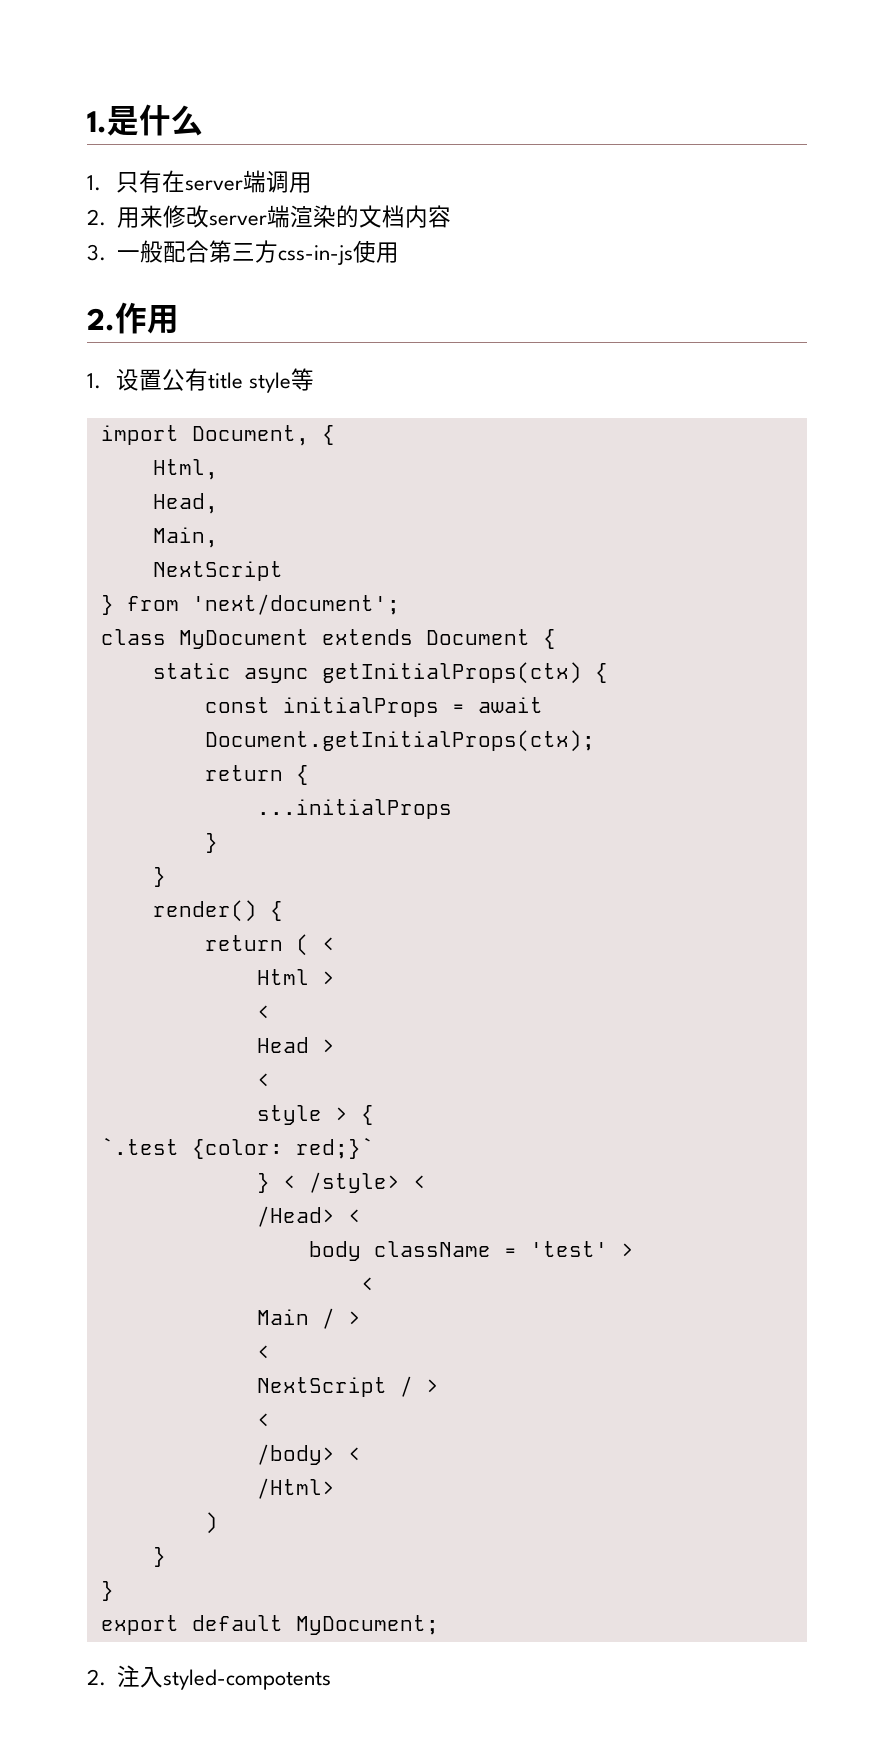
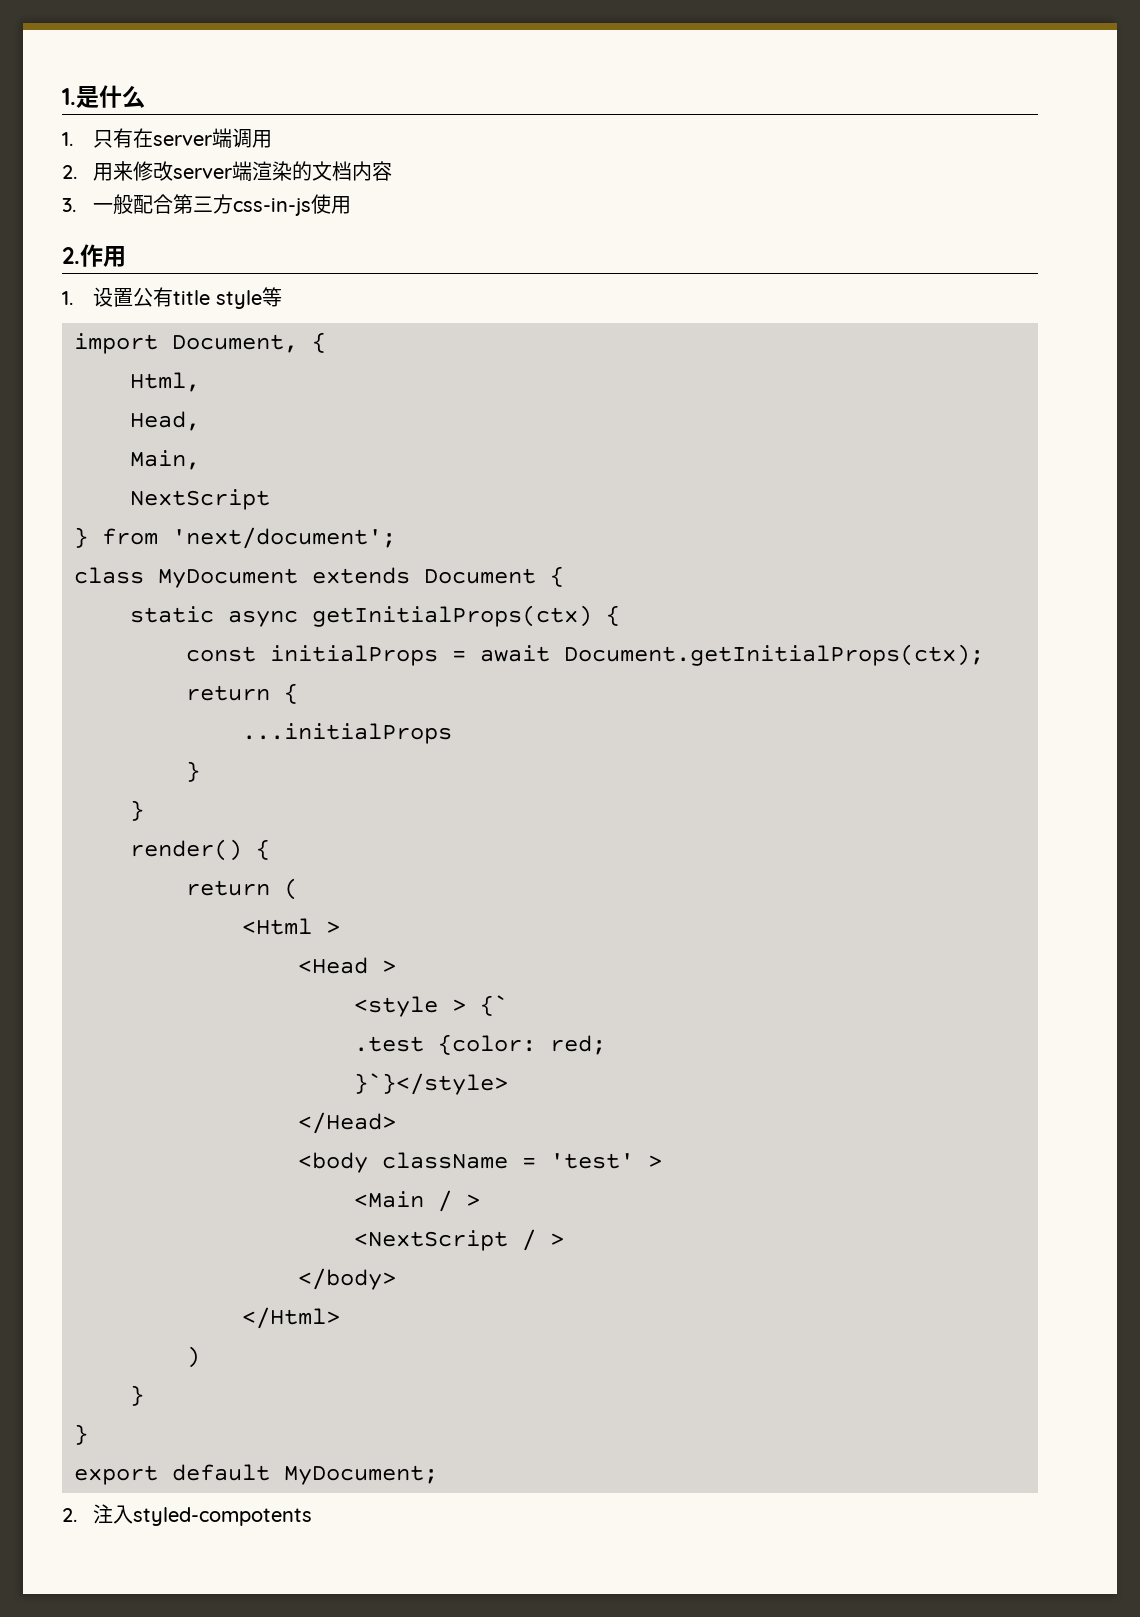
[321,937,335,951] [256,969,335,985] [256,1005,270,1019] [256,1037,335,1053] [256,1073,270,1087] [256,1105,374,1125] [100,1137,374,1159] [256,1172,426,1193] [256,1206,361,1227] [308,1241,361,1261] < // Html > // < // Head > // < // style > { // `.test {color: red;}` // } < /style> < // /Head> < // body -> [242,918,340,935] [298,957,396,974] [354,995,508,1017] [354,1034,606,1055] [354,1073,508,1095] [298,1112,396,1134] [298,1152,368,1173] // <Html > // <Head > // <style > {` // .test {color: red; // }`}</style> // </Head> // <body
[360,1277,374,1291] [256,1308,361,1329] [256,1345,270,1359] [256,1376,439,1397] [256,1413,270,1427] [256,1444,361,1465] [256,1478,335,1499] < // Main / > // < // NextScript / > // < // /body> < // /Html> -> [354,1190,480,1212] [354,1229,564,1251] [298,1268,396,1290] [242,1307,340,1329] <Main / > // <NextScript / > // </body> // </Html>

